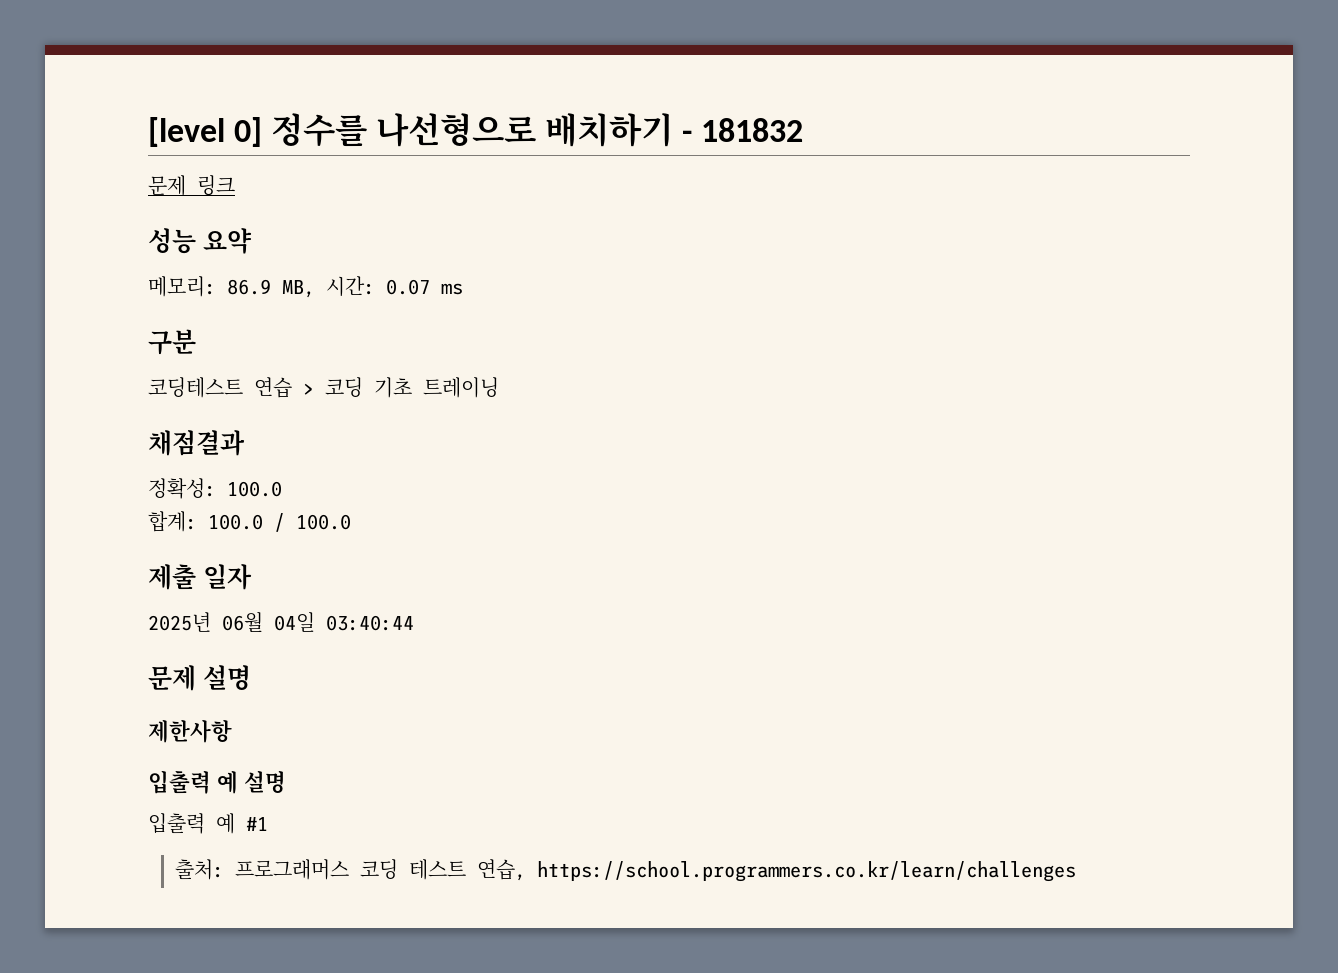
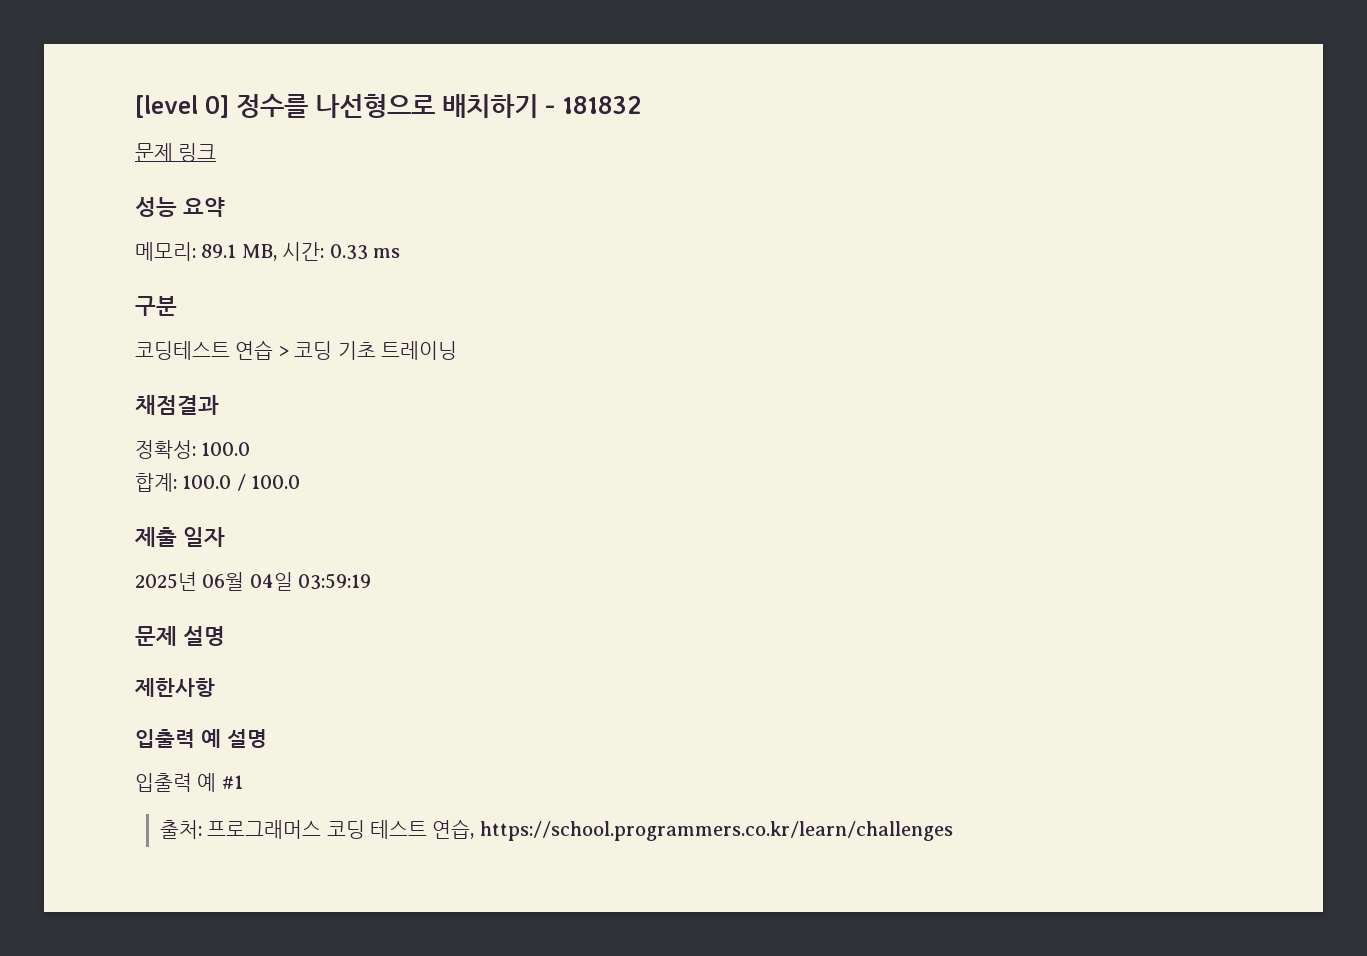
[227,279,271,295] 86.9 -> [201,244,237,258] 89.1
[386,279,430,295] 0.07 -> [329,244,368,260] 0.33
[326,615,414,631] 03:40:44 -> [298,573,372,590] 03:59:19

